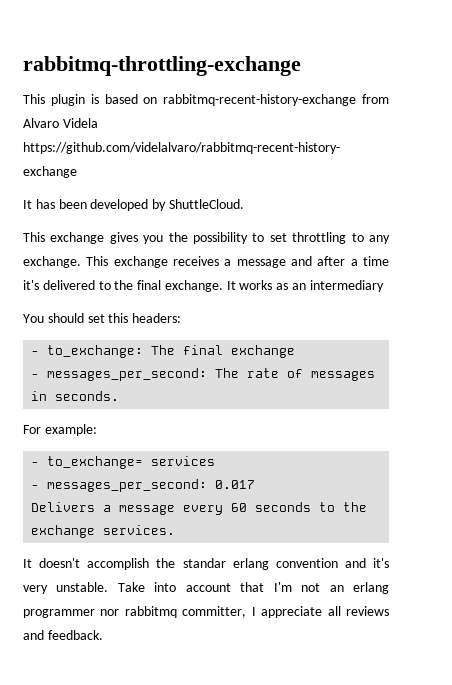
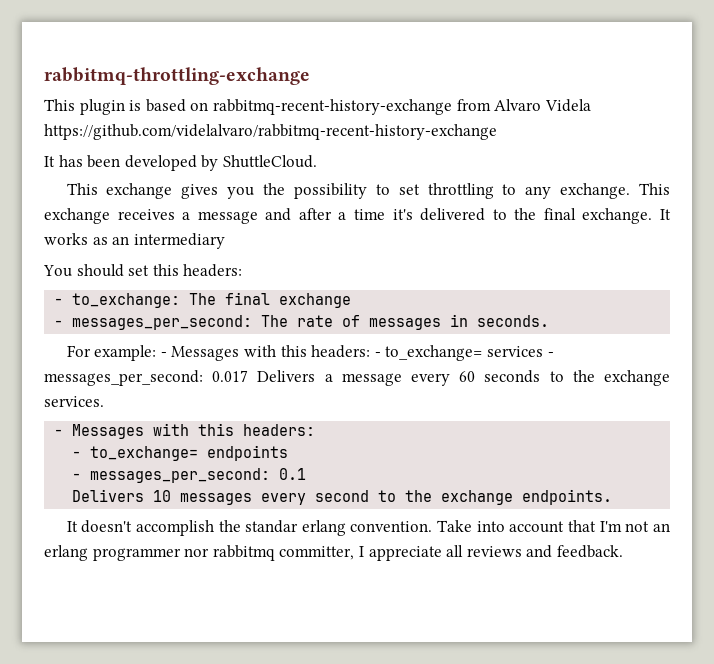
(97, 430) // -> [160,345,371,361] - Messages with this headers:
(216, 461) // -> (543, 351) none
(256, 484) // -> (249, 376) none
(176, 530) none -> [54,423,316,439] [72,445,289,461] [72,468,307,483] [72,489,613,505] // - Messages with this headers: // - to_exchange= endpoints // - messages_per_second: 0.1 // Delivers 10 messages every second to the exchange endpoints.
[275,558,389,568] [23,582,109,594] convention and it's very unstable. -> [350,521,433,532] convention.

